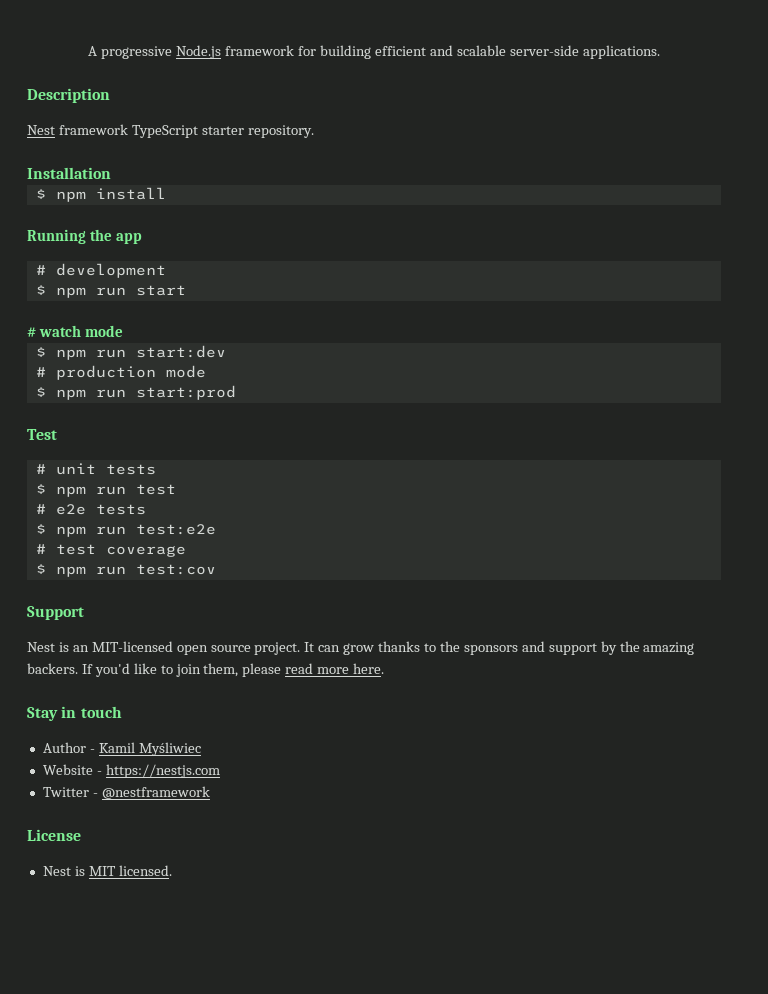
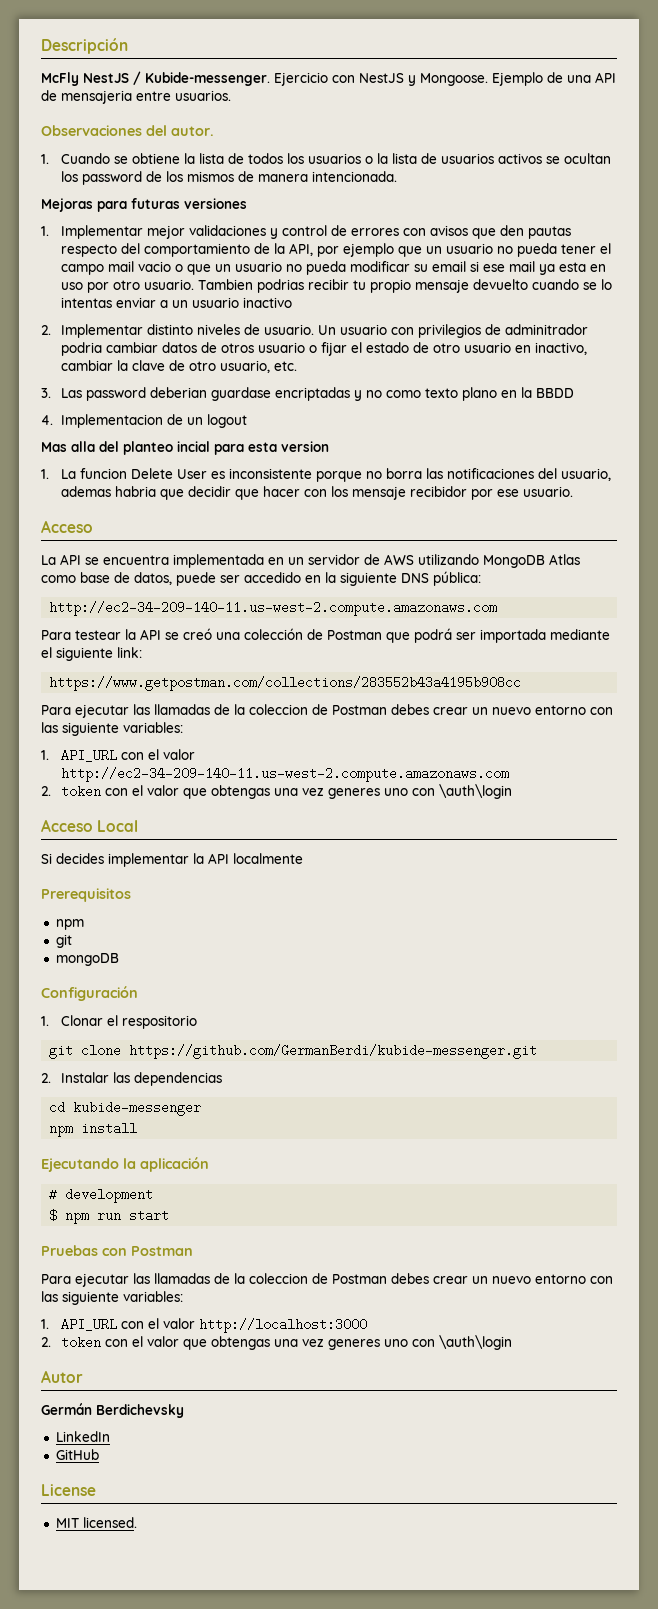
[88,45,660,59] [27,88,110,103] [27,124,314,138] [27,167,111,179] [35,189,46,199] A progressive Node.js framework for building efficient and scalable server-side applications. // Description // Nest framework TypeScript starter repository. // Installation // $ -> [41,38,128,54] [41,71,616,86] [41,90,231,104] [41,125,214,136] [41,153,612,164] [61,171,398,185] [41,198,247,212] [41,225,572,239] [61,243,612,257] [61,261,607,275] [61,279,613,293] [61,297,293,308] [41,324,589,338] [61,342,588,356] [61,360,298,373] [41,387,575,401] [41,414,248,428] [41,441,329,455] [41,468,612,482] [61,486,574,500] [41,520,93,533] [41,554,580,568] [41,571,481,586] [49,601,498,616] [41,628,610,643] [41,647,142,661] [49,676,522,691] [41,704,613,718] [41,722,183,736] [41,749,196,762] [61,767,510,782] [41,784,513,799] [41,819,139,832] [41,853,303,867] [41,888,131,902] [55,919,84,930] [55,934,72,948] [55,953,119,966] [41,986,138,1001] [41,1015,198,1029] [49,1044,538,1059] [41,1072,223,1086] [49,1101,202,1116] Descripción // McFly NestJS / Kubide-messenger. Ejercicio con NestJS y Mongoose. Ejemplo de una API de mensajeria entre usuarios. // Observaciones del autor. // 1. Cuando se obtiene la lista de todos los usuarios o la lista de usuarios activos se ocultan los password de los mismos de manera intencionada. // Mejoras para futuras versiones // 1. Implementar mejor validaciones y control de errores con avisos que den pautas respecto del comportamiento de la API, por ejemplo que un usuario no pueda tener el campo mail vacio o que un usuario no pueda modificar su email si ese mail ya esta en uso por otro usuario. Tambien podrias recibir tu propio mensaje devuelto cuando se lo intentas enviar a un usuario inactivo // 2. Implementar distinto niveles de usuario. Un usuario con privilegios de adminitrador podria cambiar datos de otros usuario o fijar el estado de otro usuario en inactivo, cambiar la clave de otro usuario, etc. // 3. Las password deberian guardase encriptadas y no como texto plano en la BBDD // 4. Implementacion de un logout // Mas alla del planteo incial para esta version // 1. La funcion Delete User es inconsistente porque no borra las notificaciones del usuario, ademas habria que decidir que hacer con los mensaje recibidor por ese usuario. // Acceso // La API se encuentra implementada en un servidor de AWS utilizando MongoDB Atlas como base de datos, puede ser accedido en la siguiente DNS pública: // http://ec2-34-209-140-11.us-west-2.compute.amazonaws.com // Para testear la API se creó una colección de Postman que podrá ser importada mediante el siguiente link: // https://www.getpostman.com/collections/283552b43a4195b908cc // Para ejecutar las llamadas de la coleccion de Postman debes crear un nuevo entorno con las siguiente variables: // 1. API_URL con el valor http://ec2-34-209-140-11.us-west-2.compute.amazonaws.com // 2. token con el valor que obtengas una vez generes uno con \auth\login // Acceso Local // Si decides implementar la API localmente // Prerequisitos // npm // git // mongoDB // Configuración // 1. Clonar el respositorio // git clone https://github.com/GermanBerdi/kubide-messenger.git // 2. Instalar las dependencias // cd kubide-messenger //
[27,229,143,244] Running the app -> [41,1157,209,1172] Ejecutando la aplicación
[27,325,124,337] [35,345,226,360] [35,365,206,380] [35,385,236,400] [27,429,57,440] [35,463,156,475] [35,484,176,497] [35,504,146,515] [35,524,216,537] [35,544,186,557] [35,564,216,577] [27,606,84,620] [27,641,695,655] [27,663,385,677] [27,706,122,721] [42,742,201,756] [42,764,220,778] [42,786,210,799] # watch mode // $ npm run start:dev // # production mode // $ npm run start:prod // Test // # unit tests // $ npm run test // # e2e tests // $ npm run test:e2e // # test coverage // $ npm run test:cov // Support // Nest is an MIT-licensed open source project. It can grow thanks to the sponsors and support by the amazing backers. If you'd like to join them, please read more here. // Stay in touch // Author - Kamil Myśliwiec // Website - https://nestjs.com // Twitter - @nestframework -> [41,1245,193,1256] [41,1273,613,1287] [41,1291,183,1305] [41,1318,368,1333] [41,1335,513,1350] [41,1370,83,1383] [41,1403,184,1418] [55,1431,110,1442] [55,1449,99,1460] Pruebas con Postman // Para ejecutar las llamadas de la coleccion de Postman debes crear un nuevo entorno con las siguiente variables: // 1. API_URL con el valor http://localhost:3000 // 2. token con el valor que obtengas una vez generes uno con \auth\login // Autor // Germán Berdichevsky // LinkedIn // GitHub
[42,866,85,876] Nest is -> (96, 1490) none

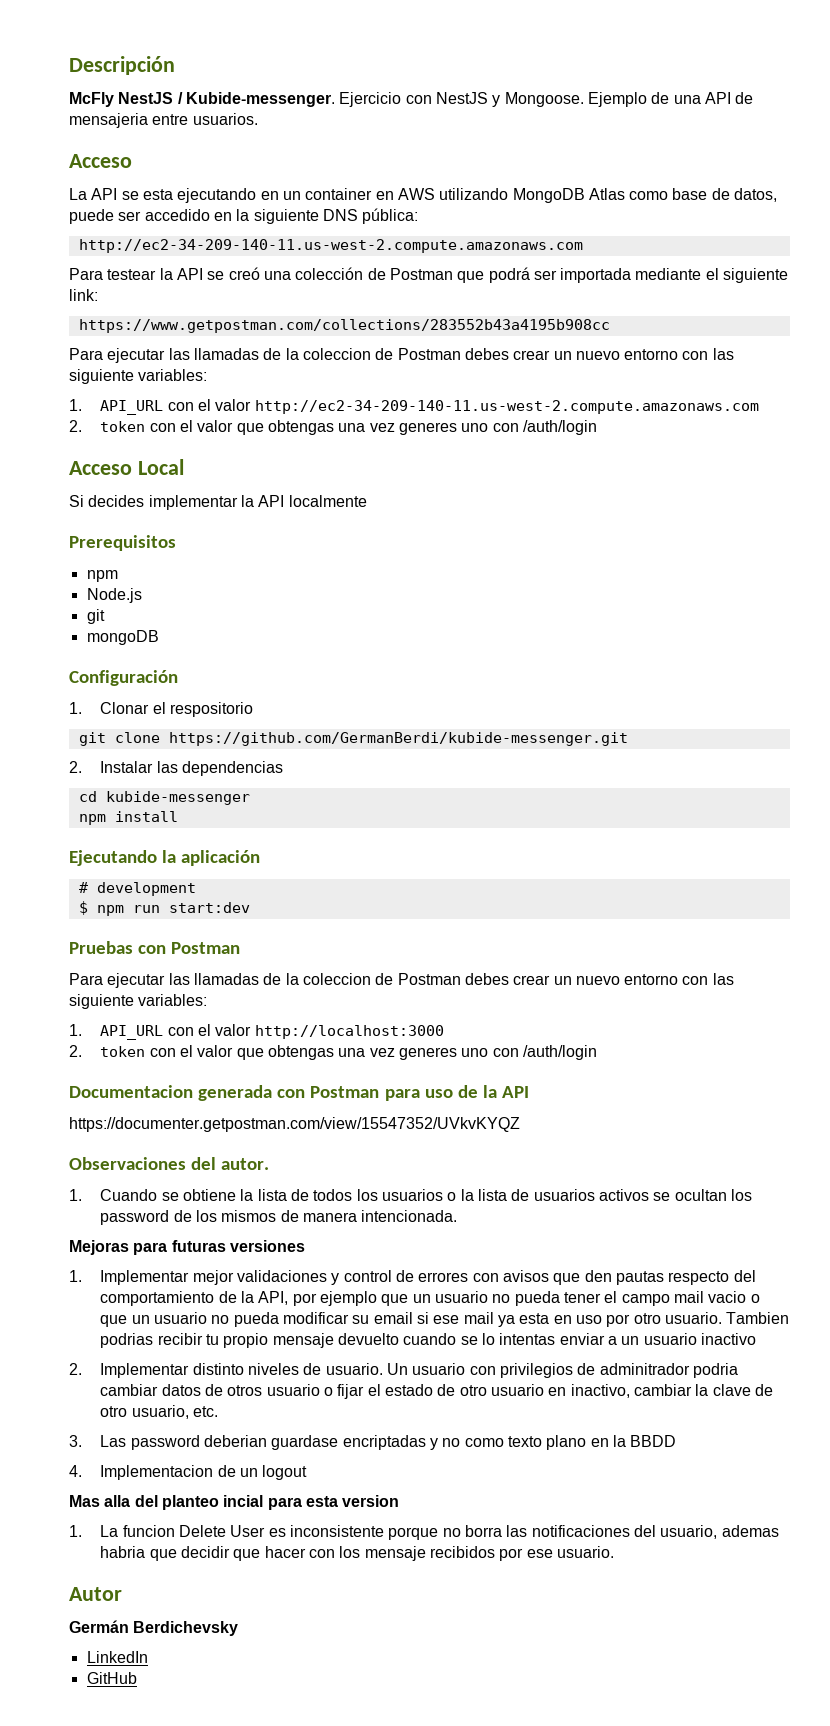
(231, 95) none -> [69,154,132,168] [69,188,778,203] [69,208,419,224] [78,239,583,253] [69,267,789,283] [69,289,98,301] [78,319,610,333] [69,348,734,363] [69,369,208,384] [69,399,759,415] [69,420,597,435] [69,459,184,475] [69,495,367,510] [69,535,176,551] [86,570,118,582] [86,588,142,603] [86,609,105,624] [86,630,159,645] [69,670,178,686] [69,702,254,717] [78,732,628,746] [69,761,284,776] [78,791,250,805] [78,811,178,825] [69,850,261,866] [78,882,196,896] [78,901,250,916] [69,941,241,954] [69,973,734,988] [69,994,208,1009] [69,1024,444,1040] [69,1045,597,1060] [69,1085,530,1101] [69,1117,520,1132] // Acceso // La API se esta ejecutando en un container en AWS utilizando MongoDB Atlas como base de datos, puede ser accedido en la siguiente DNS pública: // http://ec2-34-209-140-11.us-west-2.compute.amazonaws.com // Para testear la API se creó una colección de Postman que podrá ser importada mediante el siguiente link: // https://www.getpostman.com/collections/283552b43a4195b908cc // Para ejecutar las llamadas de la coleccion de Postman debes crear un nuevo entorno con las siguiente variables: // 1. API_URL con el valor http://ec2-34-209-140-11.us-west-2.compute.amazonaws.com // 2. token con el valor que obtengas una vez generes uno con /auth/login // Acceso Local // Si decides implementar la API localmente // Prerequisitos // npm // Node.js // git // mongoDB // Configuración // 1. Clonar el respositorio // git clone https://github.com/GermanBerdi/kubide-messenger.git // 2. Instalar las dependencias // cd kubide-messenger // npm install // Ejecutando la aplicación // # development // $ npm run start:dev // Pruebas con Postman // Para ejecutar las llamadas de la coleccion de Postman debes crear un nuevo entorno con las siguiente variables: // 1. API_URL con el valor http://localhost:3000 // 2. token con el valor que obtengas una vez generes uno con /auth/login // Documentacion generada con Postman para uso de la API // https://documenter.getpostman.com/view/15547352/UVkvKYQZ
[410,486,468,497] recibidor -> [429,1546,495,1558] recibidos
[41,520,93,533] [41,554,580,568] [41,571,481,586] [49,601,498,616] [41,628,610,643] [41,647,142,661] [49,676,522,691] [41,704,613,718] [41,722,183,736] [41,749,196,762] [61,767,510,782] [41,784,513,799] [41,819,139,832] [41,853,303,867] [41,888,131,902] [55,919,84,930] [55,934,72,948] [55,953,119,966] [41,986,138,1001] [41,1015,198,1029] [49,1044,538,1059] [41,1072,223,1086] [49,1101,202,1116] [49,1122,138,1137] [41,1157,209,1172] [49,1188,154,1203] [49,1209,170,1224] [41,1245,193,1256] [41,1273,613,1287] [41,1291,183,1305] [41,1318,368,1333] [41,1335,513,1350] // Acceso // La API se encuentra implementada en un servidor de AWS utilizando MongoDB Atlas como base de datos, puede ser accedido en la siguiente DNS pública: // http://ec2-34-209-140-11.us-west-2.compute.amazonaws.com // Para testear la API se creó una colección de Postman que podrá ser importada mediante el siguiente link: // https://www.getpostman.com/collections/283552b43a4195b908cc // Para ejecutar las llamadas de la coleccion de Postman debes crear un nuevo entorno con las siguiente variables: // 1. API_URL con el valor http://ec2-34-209-140-11.us-west-2.compute.amazonaws.com // 2. token con el valor que obtengas una vez generes uno con \auth\login // Acceso Local // Si decides implementar la API localmente // Prerequisitos // npm // git // mongoDB // Configuración // 1. Clonar el respositorio // git clone https://github.com/GermanBerdi/kubide-messenger.git // 2. Instalar las dependencias // cd kubide-messenger // npm install // Ejecutando la aplicación // # development // $ npm run start // Pruebas con Postman // Para ejecutar las llamadas de la coleccion de Postman debes crear un nuevo entorno con las siguiente variables: // 1. API_URL con el valor http://localhost:3000 // 2. token con el valor que obtengas una vez generes uno con \auth\login -> (614, 1552) none
[41,1484,96,1496] [55,1517,137,1528] // License // MIT licensed. -> (137, 1678) none

